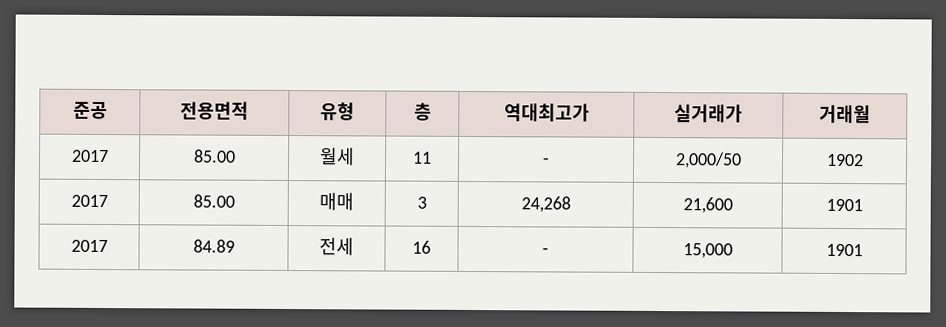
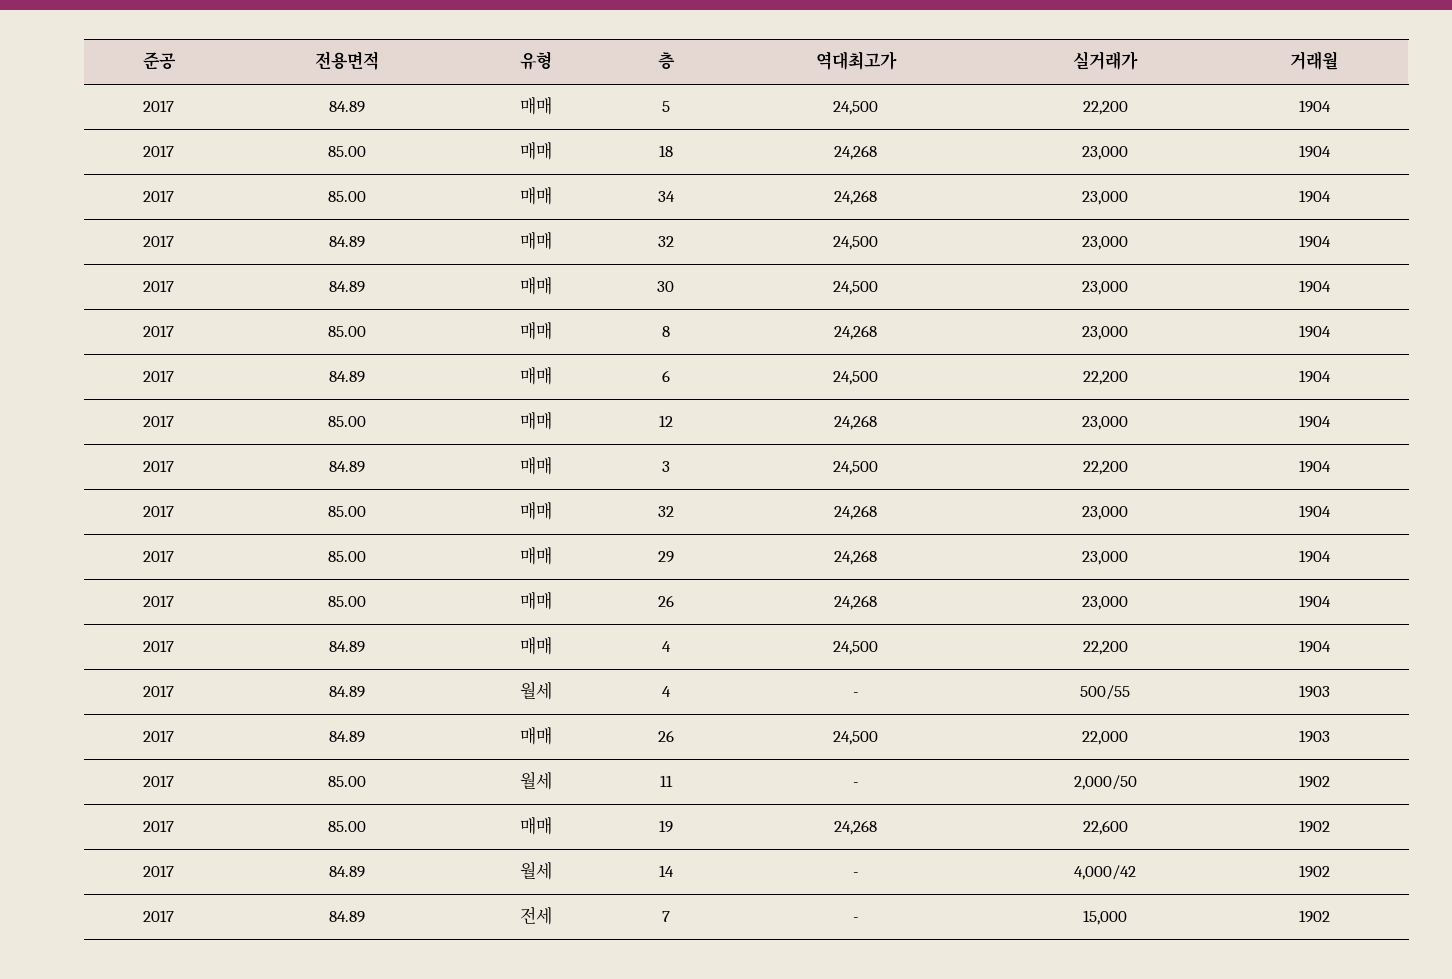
(871, 114) none -> [143,100,174,112] [329,101,365,113] [520,97,552,115] [661,101,670,112] [833,101,878,115] [1082,101,1128,115] [1298,100,1331,113] [143,145,174,157] [328,146,366,157] [520,142,552,160] [658,145,673,157] [834,145,877,160] [1082,146,1128,160] [1298,145,1331,158] [143,190,174,202] [328,191,366,202] [520,187,552,205] [657,191,675,202] [834,190,877,205] [1082,191,1128,205] [1298,190,1331,203] [143,235,174,247] [329,236,365,248] [520,232,552,250] [657,236,674,247] [833,236,878,250] [1082,236,1128,250] [1298,235,1331,248] [143,280,174,292] [329,281,365,293] [520,277,552,295] [657,281,674,292] [833,281,878,295] [1082,281,1128,295] [1298,280,1331,293] [143,325,174,337] [328,326,366,337] [520,322,552,340] [661,326,670,337] [834,325,877,340] [1082,326,1128,340] [1298,325,1331,338] [143,370,174,382] [329,371,365,383] [520,367,552,385] [661,370,670,382] [833,371,878,385] [1082,371,1128,385] [1298,370,1331,383] [143,415,174,427] [328,416,366,427] [520,412,552,430] [658,415,673,427] [834,415,877,430] [1082,416,1128,430] [1298,415,1331,428] [143,460,174,472] [329,461,365,473] [520,457,552,475] [661,461,670,472] [833,461,878,475] [1082,461,1128,475] [1298,460,1331,473] [143,505,174,517] [328,506,366,517] [520,502,552,520] [657,506,674,517] [834,505,877,520] [1082,506,1128,520] [1298,505,1331,518] [143,550,174,562] [328,551,366,562] [520,547,552,565] [657,551,674,563] [834,550,877,565] [1082,551,1128,565] [1298,550,1331,563] [143,595,174,607] [328,596,366,607] [520,592,552,610] [657,595,674,607] [834,595,877,610] [1082,596,1128,610] [1298,595,1331,608] [143,640,174,652] [329,641,365,653] [520,637,552,655] [661,641,671,652] [833,641,878,655] [1082,641,1128,655] [1298,640,1331,653] [143,685,174,697] [329,686,365,698] [520,682,552,700] [661,686,671,697] [852,692,859,697] [1080,685,1130,700] [1298,685,1330,698] [143,730,174,742] [329,731,365,743] [520,727,552,745] [657,730,674,742] [833,731,878,745] [1082,731,1128,745] [1298,730,1330,743] // 2017 | 84.89 | 매매 | 5 | 24,500 | 22,200 | 1904 // 2017 | 85.00 | 매매 | 18 | 24,268 | 23,000 | 1904 // 2017 | 85.00 | 매매 | 34 | 24,268 | 23,000 | 1904 // 2017 | 84.89 | 매매 | 32 | 24,500 | 23,000 | 1904 // 2017 | 84.89 | 매매 | 30 | 24,500 | 23,000 | 1904 // 2017 | 85.00 | 매매 | 8 | 24,268 | 23,000 | 1904 // 2017 | 84.89 | 매매 | 6 | 24,500 | 22,200 | 1904 // 2017 | 85.00 | 매매 | 12 | 24,268 | 23,000 | 1904 // 2017 | 84.89 | 매매 | 3 | 24,500 | 22,200 | 1904 // 2017 | 85.00 | 매매 | 32 | 24,268 | 23,000 | 1904 // 2017 | 85.00 | 매매 | 29 | 24,268 | 23,000 | 1904 // 2017 | 85.00 | 매매 | 26 | 24,268 | 23,000 | 1904 // 2017 | 84.89 | 매매 | 4 | 24,500 | 22,200 | 1904 // 2017 | 84.89 | 월세 | 4 | - | 500/55 | 1903 // 2017 | 84.89 | 매매 | 26 | 24,500 | 22,000 | 1903
[416,196,427,209] [520,196,571,213] [682,197,733,214] [825,198,863,212] 3 | 24,268 | 21,600 | 1901 -> [658,820,673,833] [834,820,877,835] [1082,820,1128,835] [1298,820,1330,833] [143,865,174,877] [329,866,365,878] [520,862,552,880] [658,865,674,877] [852,872,859,877] [1074,865,1136,880] [1298,865,1330,878] 19 | 24,268 | 22,600 | 1902 // 2017 | 84.89 | 월세 | 14 | - | 4,000/42 | 1902
[412,240,431,254] 16 -> [661,911,670,922] 7
[825,243,863,257] 1901 -> [1298,910,1330,923] 1902

